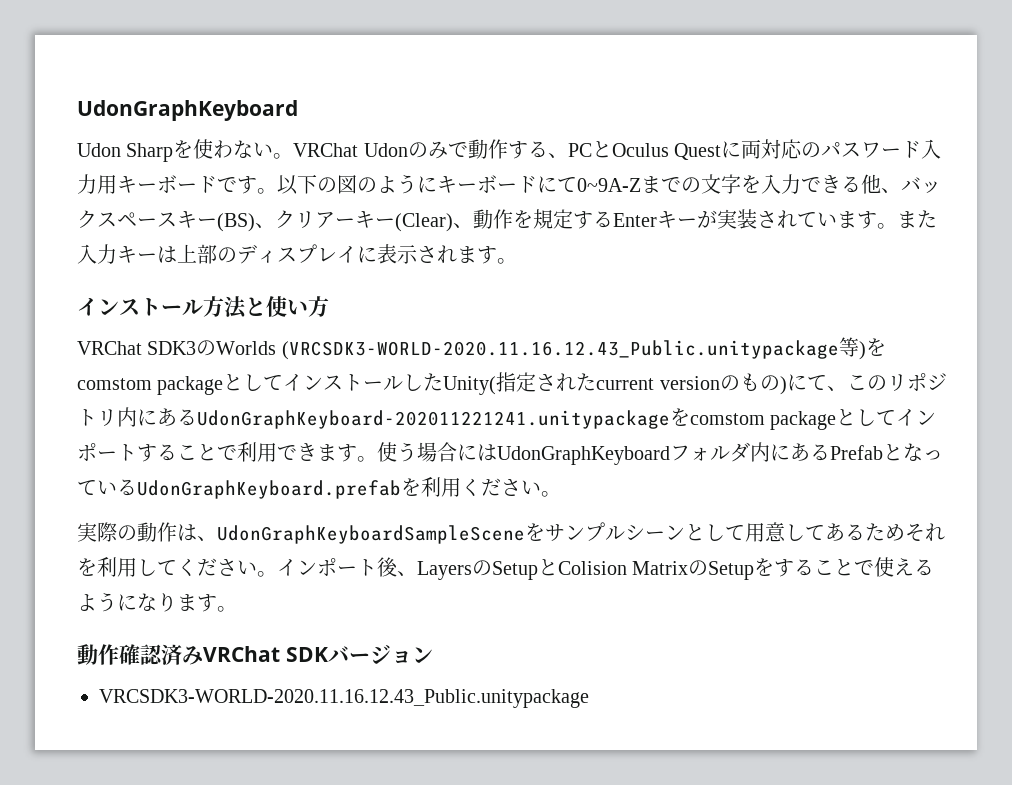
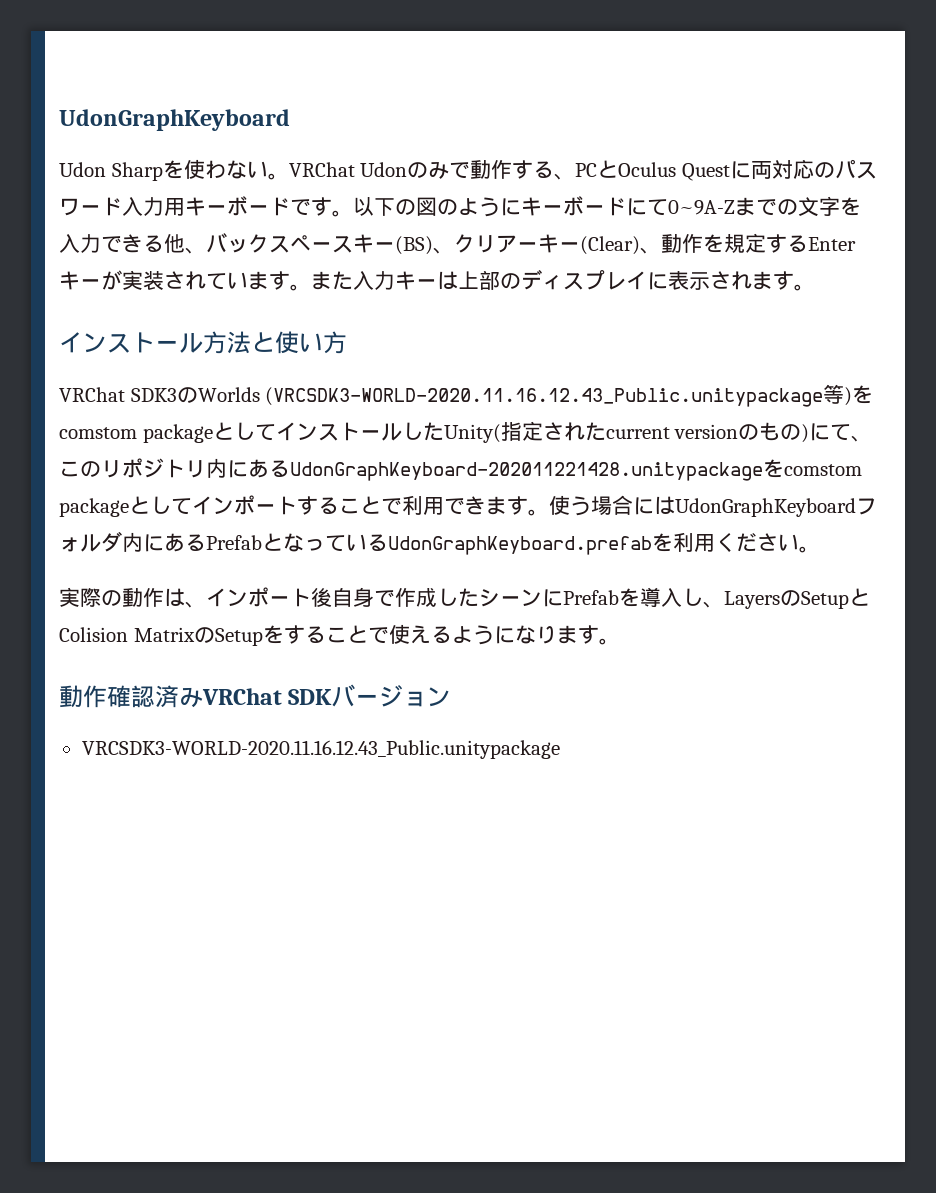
[197,410,670,429] UdonGraphKeyboard-202011221241.unitypackage -> [290,462,763,481] UdonGraphKeyboard-202011221428.unitypackage
[217,522,945,544] [77,557,398,577] UdonGraphKeyboardSampleSceneをサンプルシーンとして用意してあるためそれを利用してください。インポート後 -> [206,587,703,608] インポート後自身で作成したシーンにPrefabを導入し

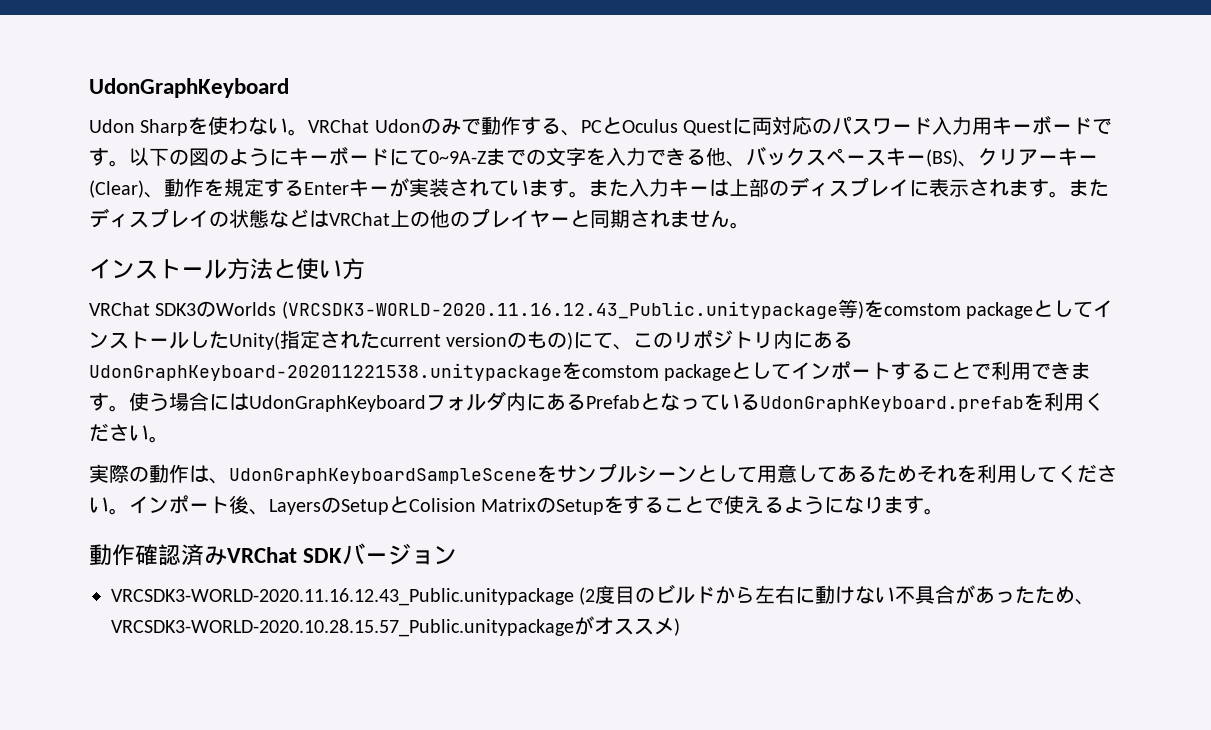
(815, 287) none -> [1069,179,1109,197] [89,208,750,229] またディスプレイの状態などはVRChat上の他のプレイヤーと同期されません。
[290,462,763,481] UdonGraphKeyboard-202011221428.unitypackage -> [89,363,562,381] UdonGraphKeyboard-202011221538.unitypackage
[206,587,703,608] インポート後自身で作成したシーンにPrefabを導入し -> [229,463,1117,484] [89,495,249,515] UdonGraphKeyboardSampleSceneをサンプルシーンとして用意してあるためそれを利用してください。インポート後
(560, 749) none -> [579,584,1096,605] [111,616,680,637] (2度目のビルドから左右に動けない不具合があったため、VRCSDK3-WORLD-2020.10.28.15.57_Public.unitypackageがオススメ)

